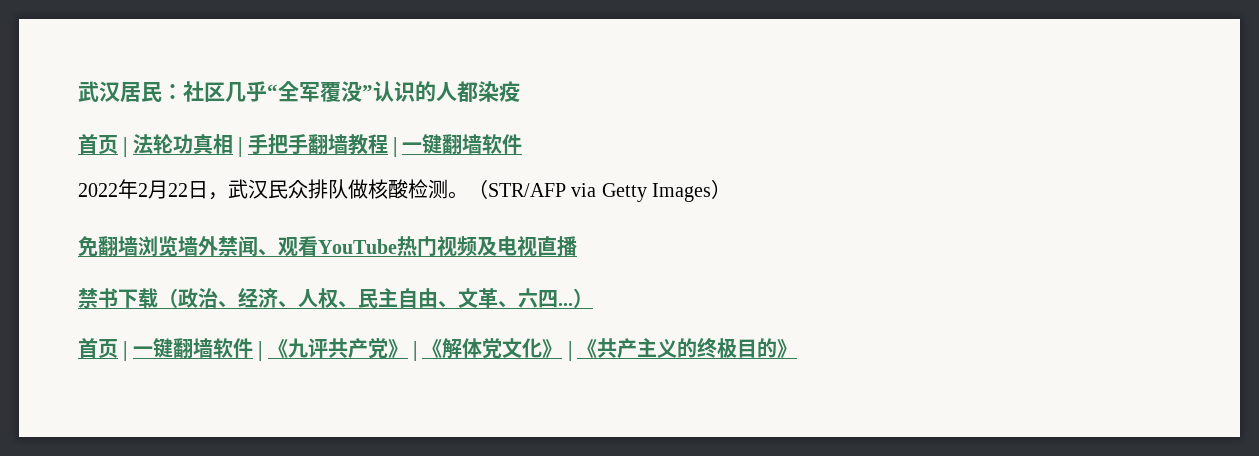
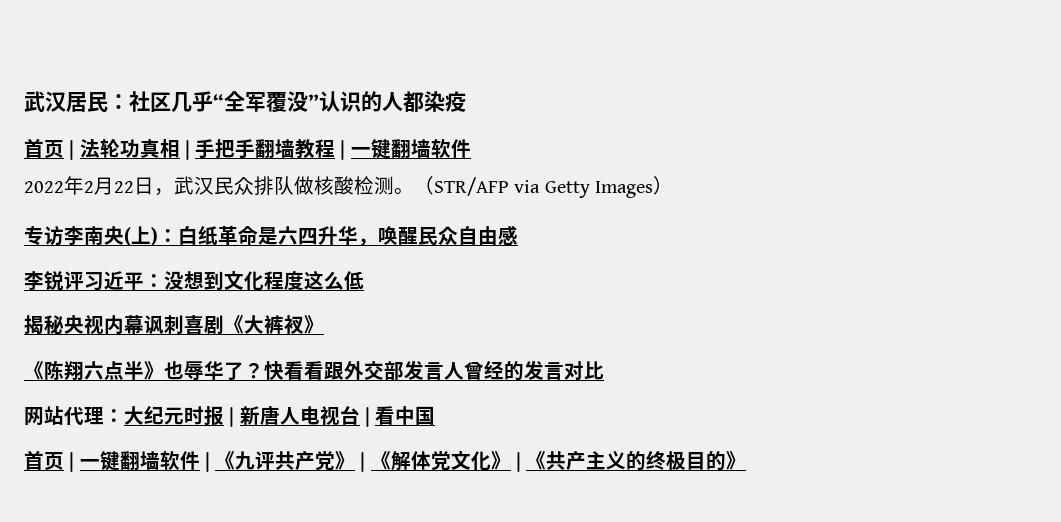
[78,236,577,257] [78,287,593,308] 免翻墙浏览墙外禁闻、观看YouTube热门视频及电视直播 // 禁书下载（政治、经济、人权、民主自由、文革、六四...） -> [24,225,518,246] [24,270,364,291] [24,315,324,335] [24,360,604,381] [24,405,436,427] 专访李南央(上)：白纸革命是六四升华，唤醒民众自由感 // 李锐评习近平：没想到文化程度这么低 // 揭秘央视内幕讽刺喜剧《大裤衩》 // 《陈翔六点半》也辱华了？快看看跟外交部发言人曾经的发言对比 // 网站代理：大纪元时报 | 新唐人电视台 | 看中国

